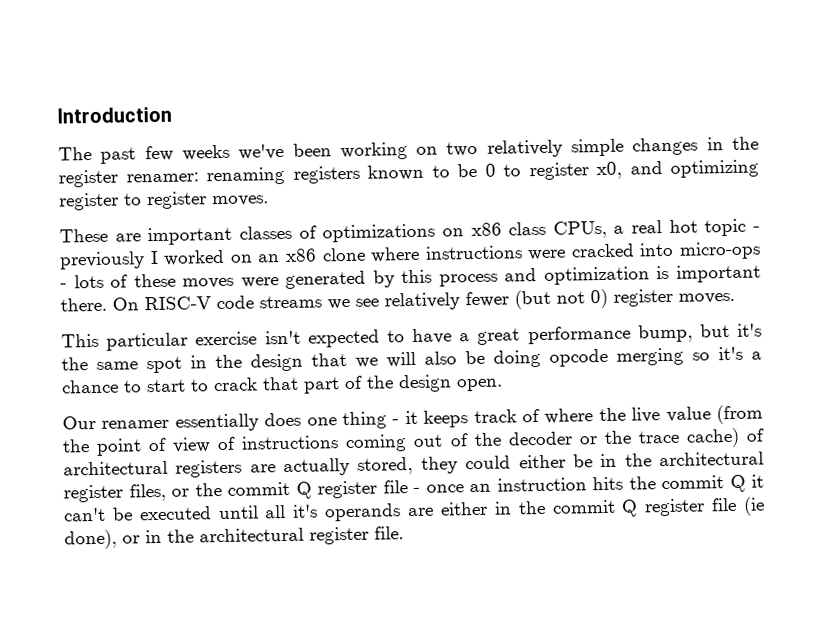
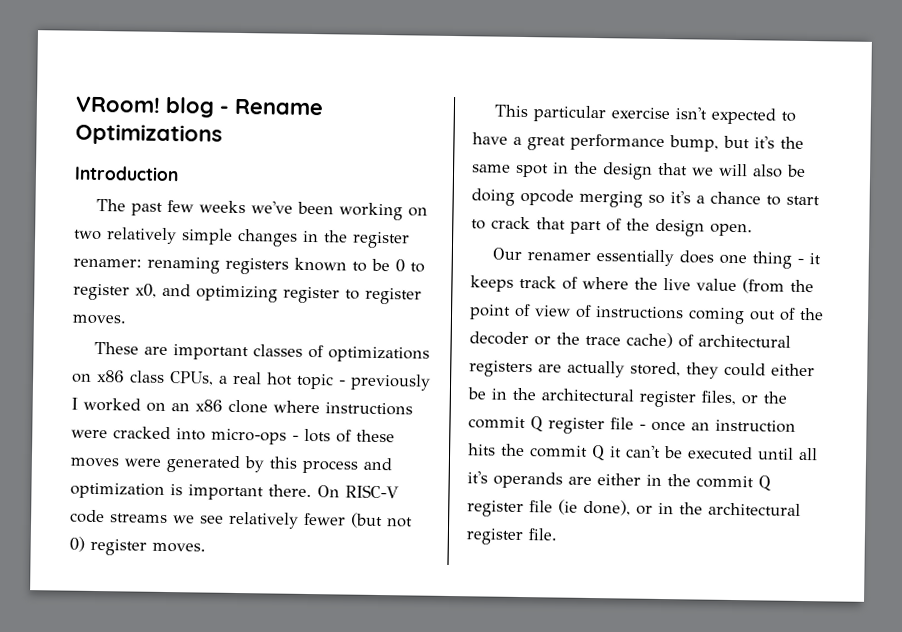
(57, 115) none -> [75,96,324,118] [75,123,223,146] VRoom! blog - Rename Optimizations //

